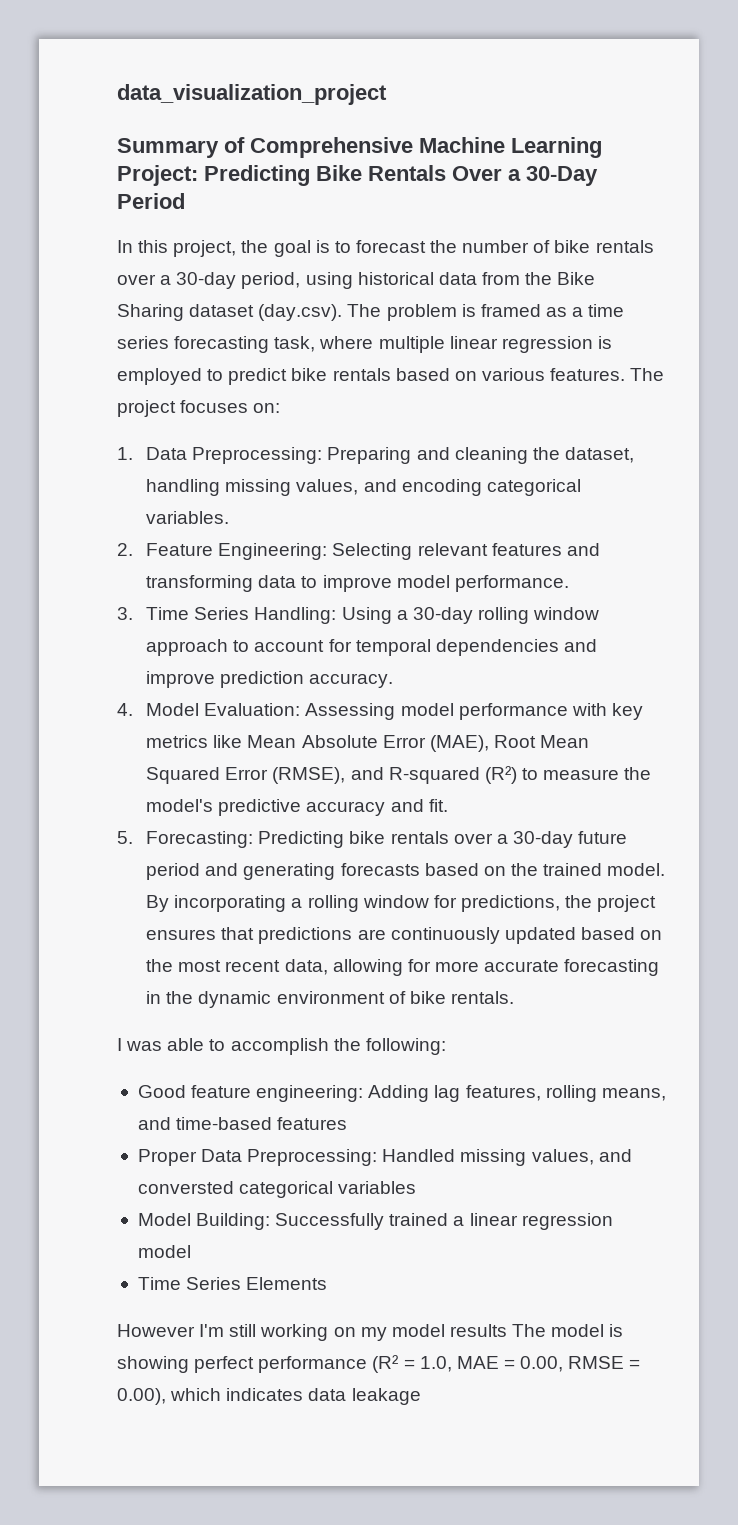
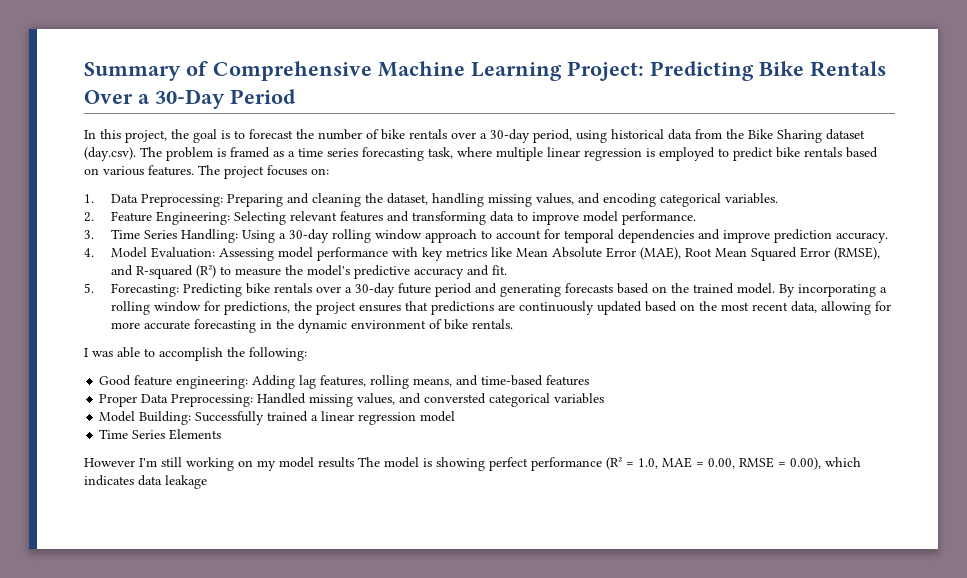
[117,84,387,105] data_visualization_project // -> (84, 71) none

